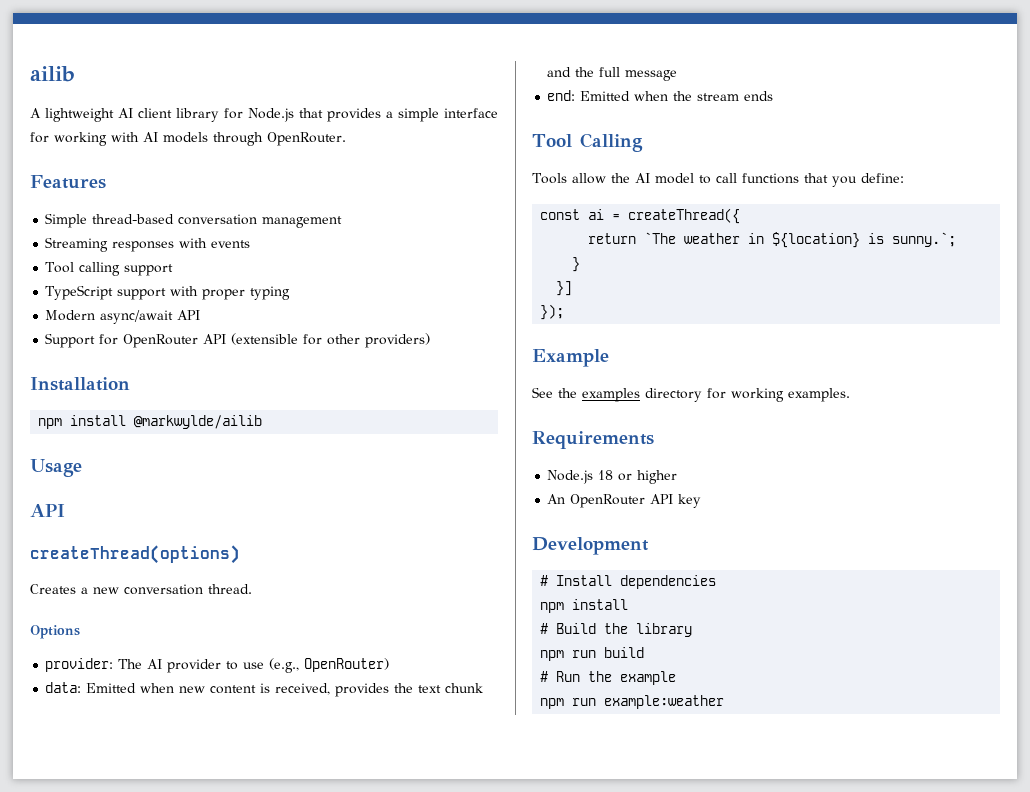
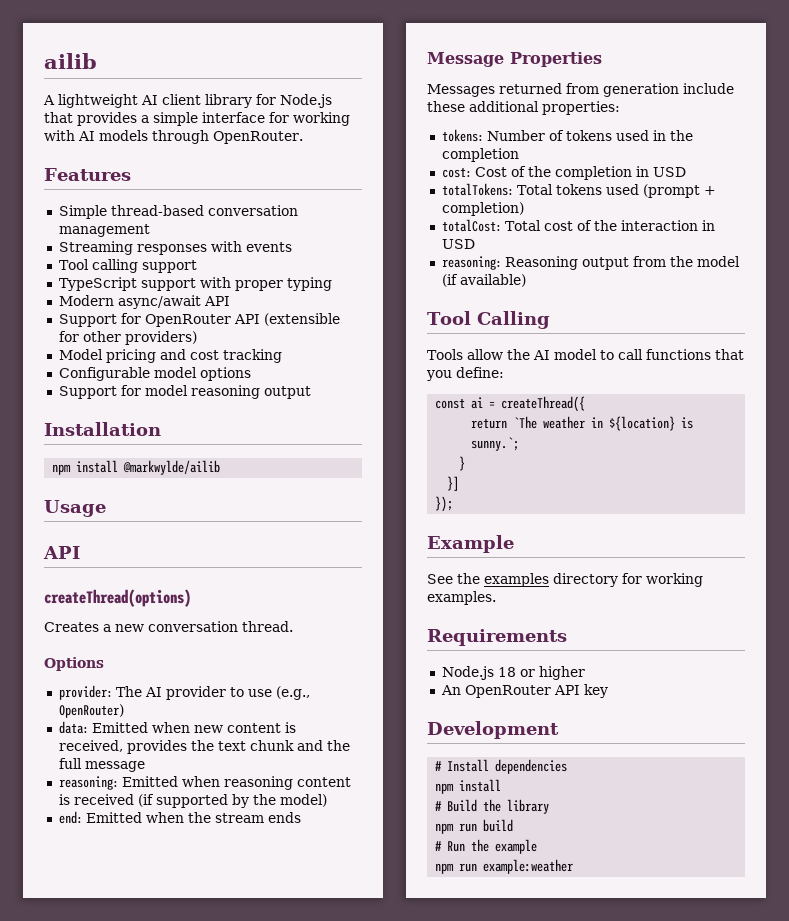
(431, 340) none -> [58,349,282,363] [58,367,251,381] [58,385,311,399] // Model pricing and cost tracking // Configurable model options // Support for model reasoning output
(678, 75) none -> [58,776,351,790] [58,794,327,808] // reasoning: Emitted when reasoning content is received (if supported by the model)
(774, 96) none -> [427,52,602,67] [427,83,734,97] [427,101,620,115] [441,129,693,142] [441,148,519,162] [441,166,686,180] [441,183,716,198] [441,202,524,216] [441,219,715,232] [441,239,475,249] [441,256,740,270] [441,274,526,287] // Message Properties // Messages returned from generation include these additional properties: // tokens: Number of tokens used in the completion // cost: Cost of the completion in USD // totalTokens: Total tokens used (prompt + completion) // totalCost: Total cost of the interaction in USD // reasoning: Reasoning output from the model (if available)

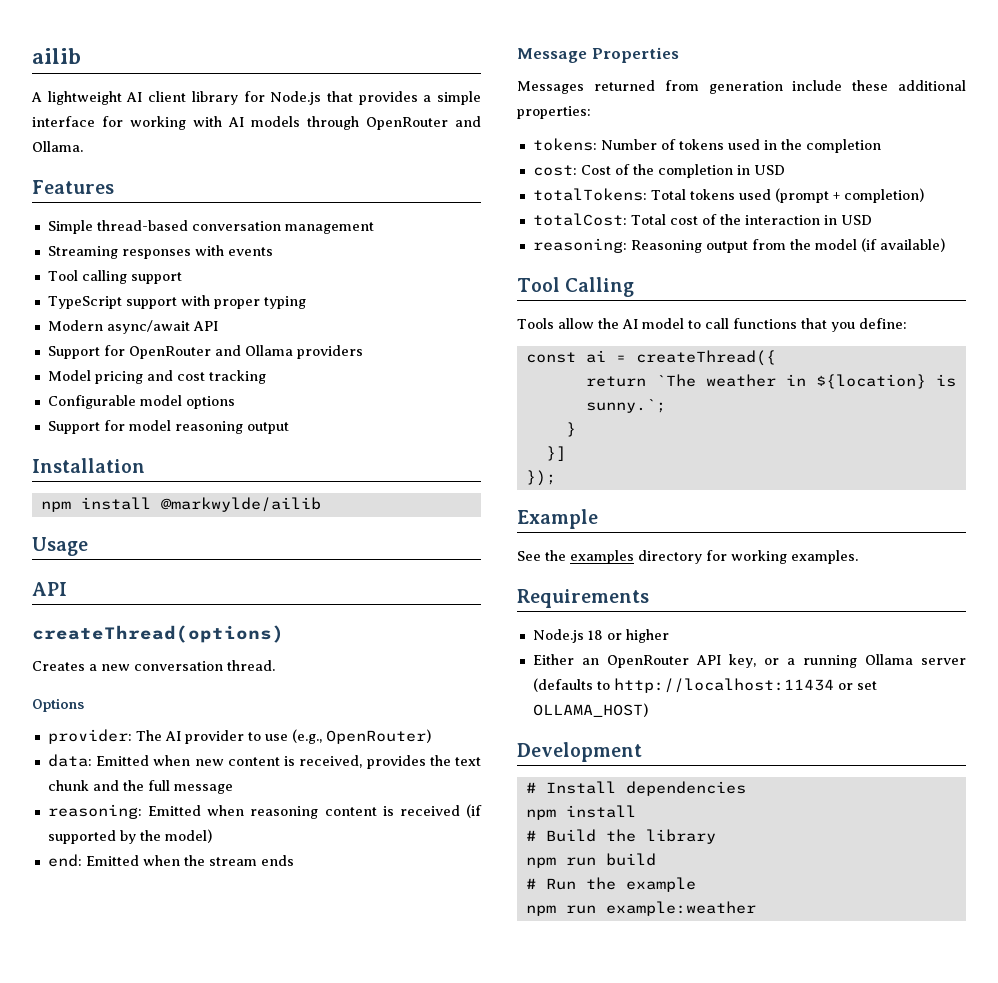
[213,131,303,144] OpenRouter. -> [366,116,481,130] [32,141,83,152] OpenRouter and Ollama.
[233,313,340,326] [58,331,197,345] API (extensible for other providers) -> [214,345,363,359] and Ollama providers
[440,684,608,698] An OpenRouter API key -> [532,654,966,668] [532,678,877,693] [532,703,648,717] Either an OpenRouter API key, or a running Ollama server (defaults to http://localhost:11434 or set OLLAMA_HOST)

